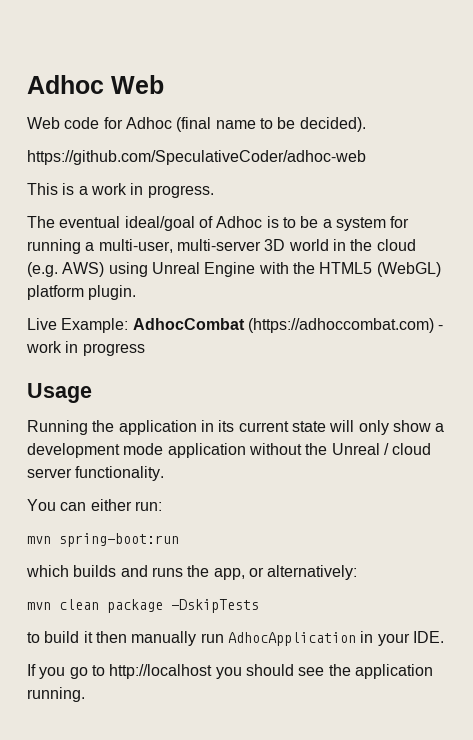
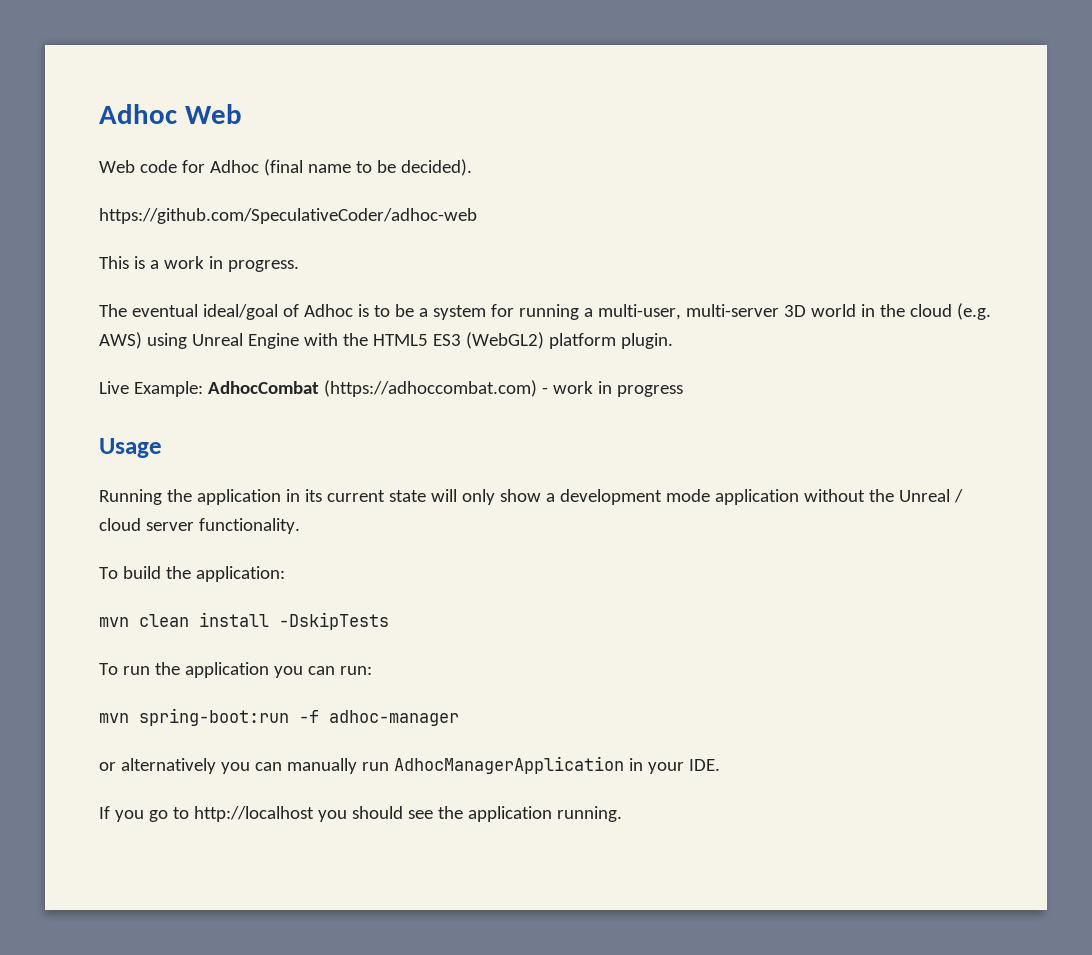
[376,262,441,277] (WebGL) -> [432,332,544,349] ES3 (WebGL2)
[27,499,162,511] [27,533,179,547] [26,565,358,580] [27,599,259,613] [27,631,127,643] You can either run: // mvn spring-boot:run // which builds and runs the app, or alternatively: // mvn clean package -DskipTests // to build it then -> [99,566,285,582] [99,612,389,630] [99,662,372,678] [99,708,459,726] [99,758,282,774] To build the application: // mvn clean install -DskipTests // To run the application you can run: // mvn spring-boot:run -f adhoc-manager // or alternatively you can
[227,632,356,646] AdhocApplication -> [393,756,624,774] AdhocManagerApplication

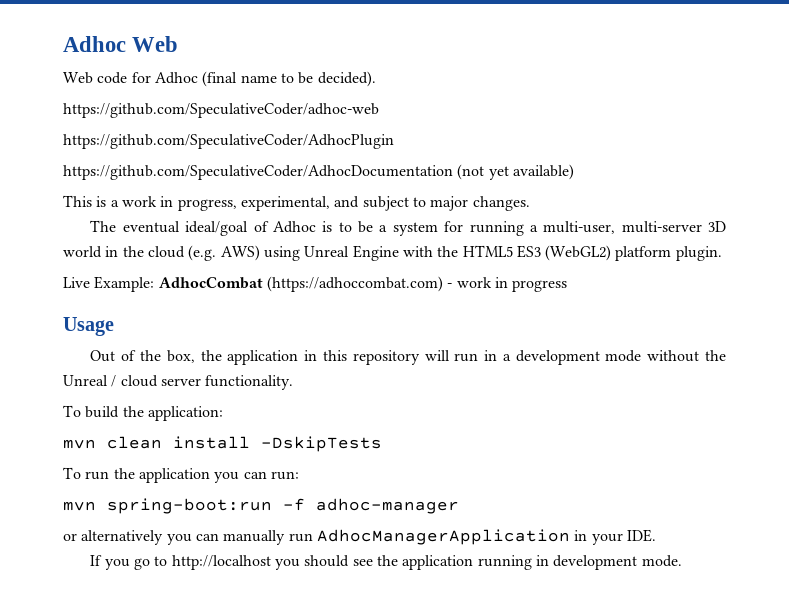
(477, 216) none -> [63,134,394,149] [63,164,574,180] // https://github.com/SpeculativeCoder/AdhocPlugin // https://github.com/SpeculativeCoder/AdhocDocumentation (not yet available)
[227,260,299,272] progress. -> [177,196,530,211] progress, experimental, and subject to major changes.
[99,489,541,505] Running the application in its current state will only show -> [90,350,498,365] Out of the box, the application in this repository will run in
[714,489,799,505] application -> (642, 356) none
[556,806,622,822] running. -> [477,555,682,570] running in development mode.

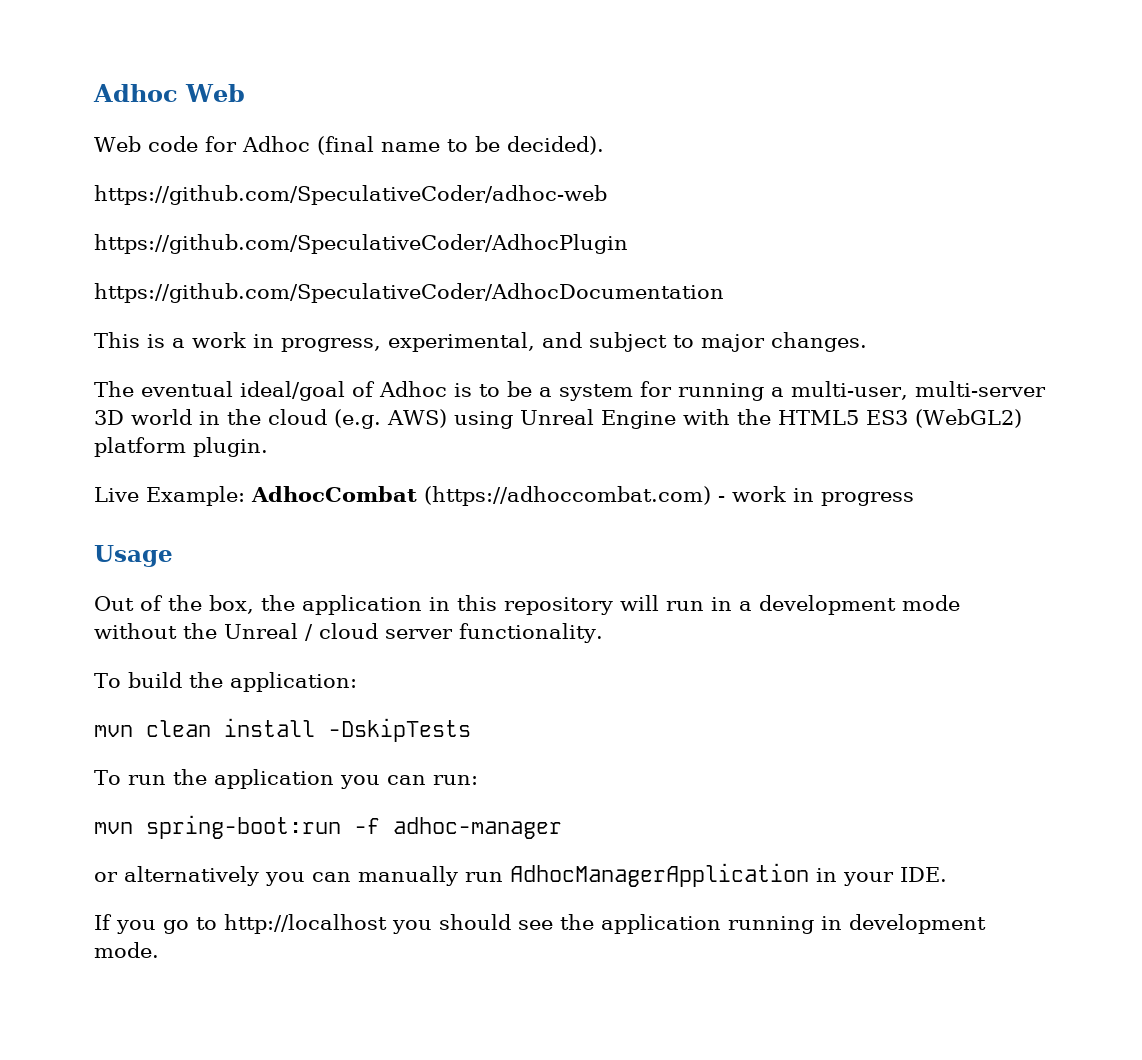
[457,164,574,180] (not yet available) -> (724, 293) none

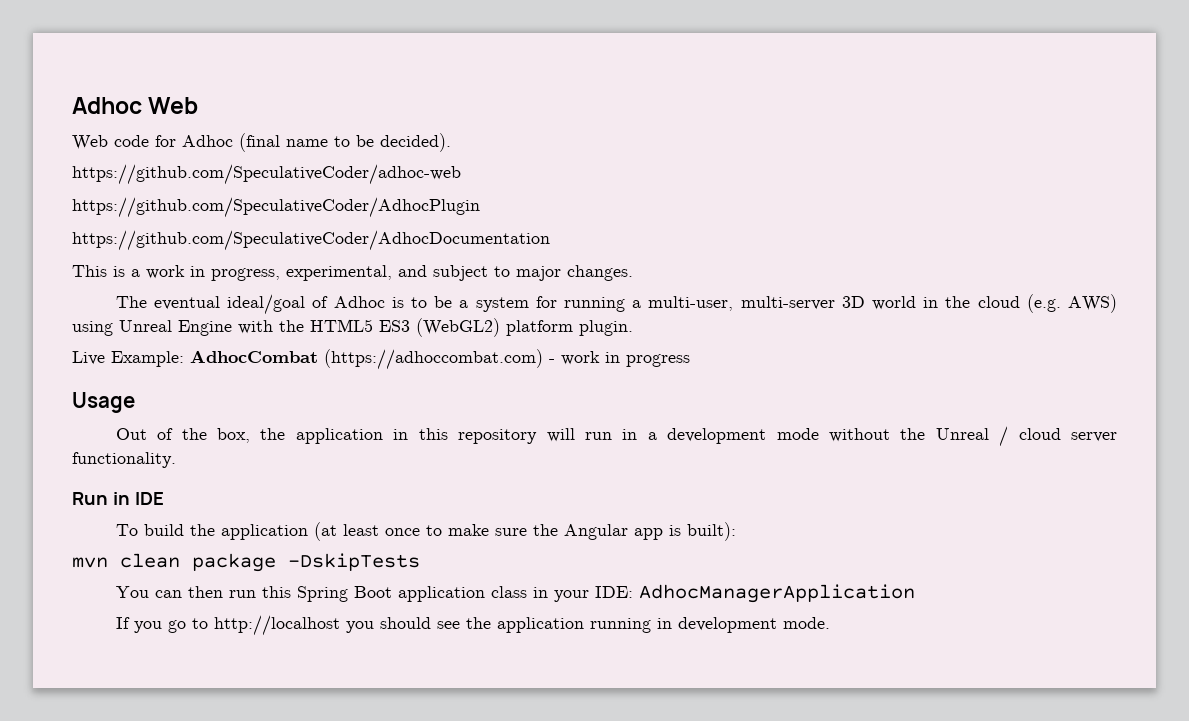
(603, 633) none -> [72,492,164,505] // Run in IDE
[229,672,357,692] application: -> [220,522,736,541] application (at least once to make sure the Angular app is built):
[224,718,315,737] install -> [192,553,276,572] package
[94,769,478,789] [94,815,562,839] [94,863,947,887] To run the application you can run: // mvn spring-boot:run -f adhoc-manager // or alternatively you can manually run AdhocManagerApplication in your IDE. -> [115,584,915,603] You can then run this Spring Boot application class in your IDE: AdhocManagerApplication

